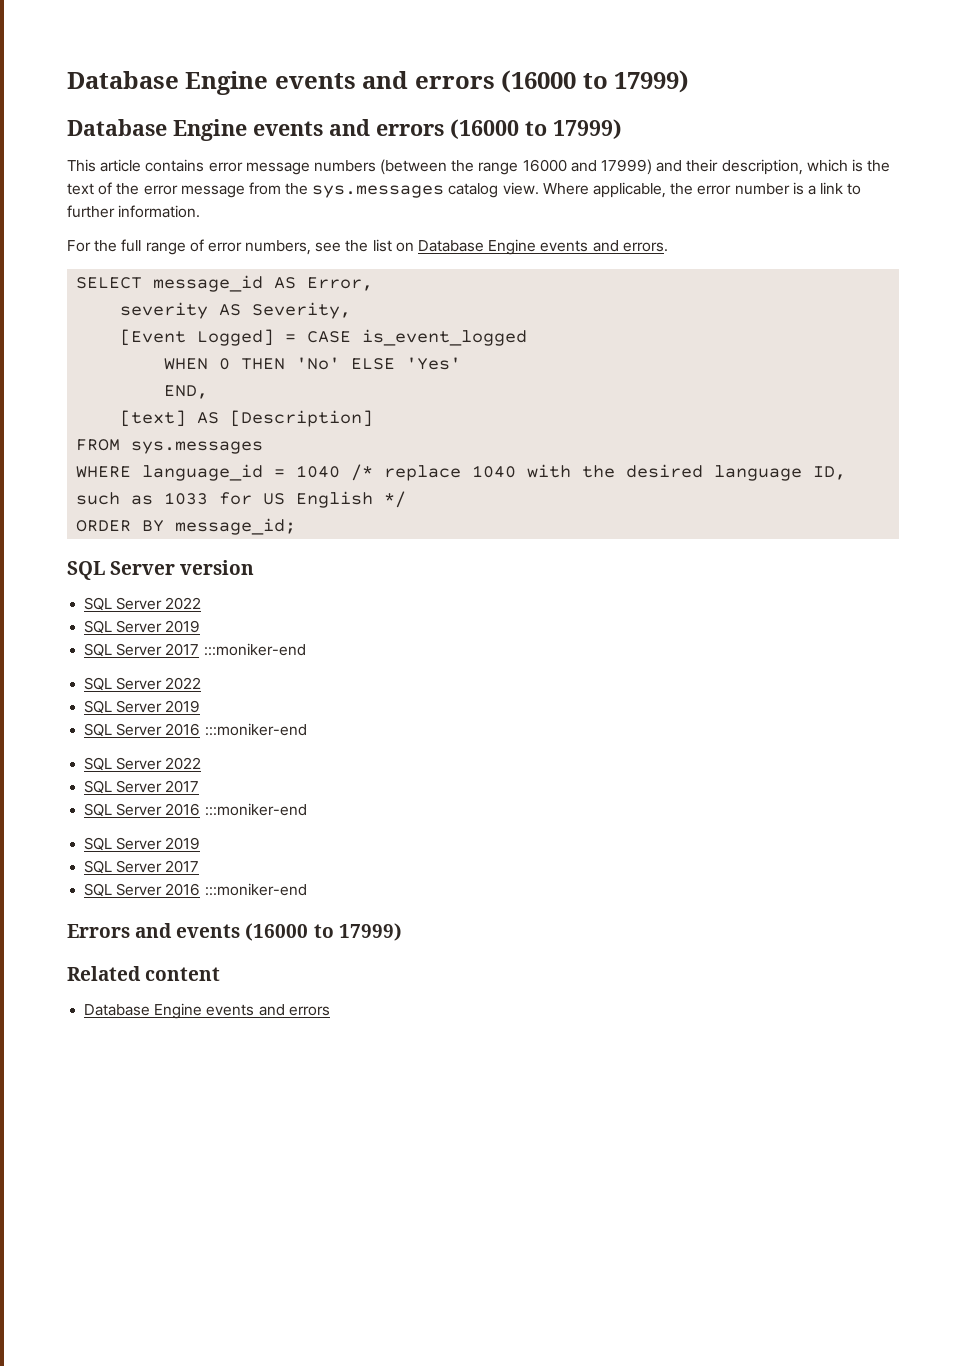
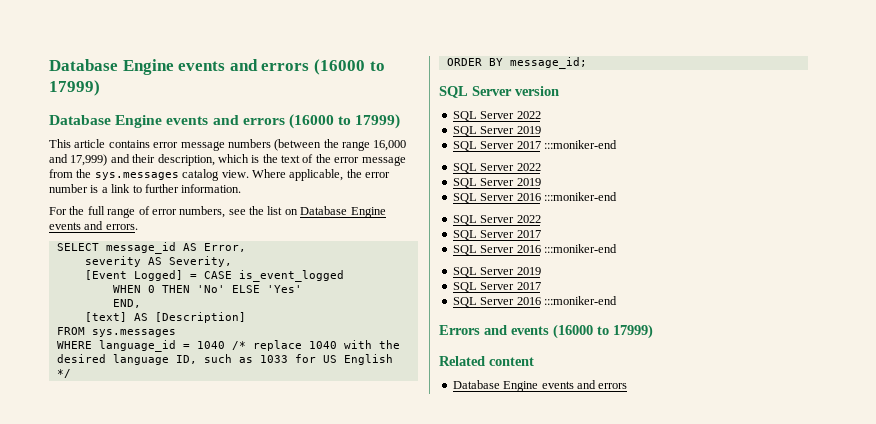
[522,159,653,175] 16000 and 17999) -> [373,140,407,151] [49,154,108,166] 16,000 and 17,999)

